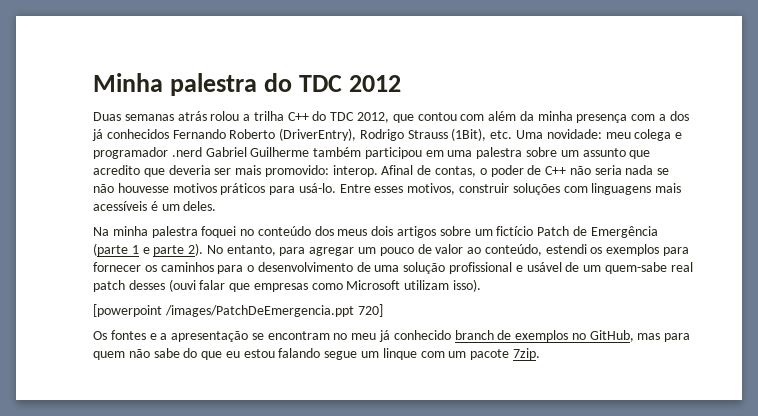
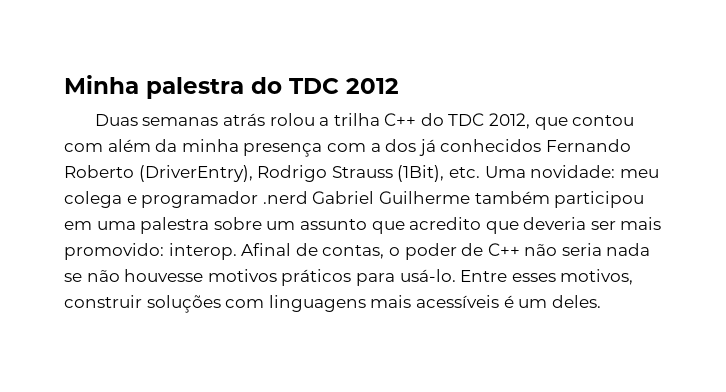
[93,226,658,238] [93,243,690,256] [93,262,693,274] [93,279,482,292] [93,304,383,317] [93,330,691,342] [93,348,540,360] // Na minha palestra foquei no conteúdo dos meus dois artigos sobre um fictício Patch de Emergência (parte 1 e parte 2). No entanto, para agregar um pouco de valor ao conteúdo, estendi os exemplos para fornecer os caminhos para o desenvolvimento de uma solução profissional e usável de um quem-sabe real patch desses (ouvi falar que empresas como Microsoft utilizam isso). // [powerpoint /images/PatchDeEmergencia.ppt 720] // Os fontes e a apresentação se encontram no meu já conhecido branch de exemplos no GitHub, mas para quem não sabe do que eu estou falando segue um linque com um pacote 7zip. -> (601, 301) none

